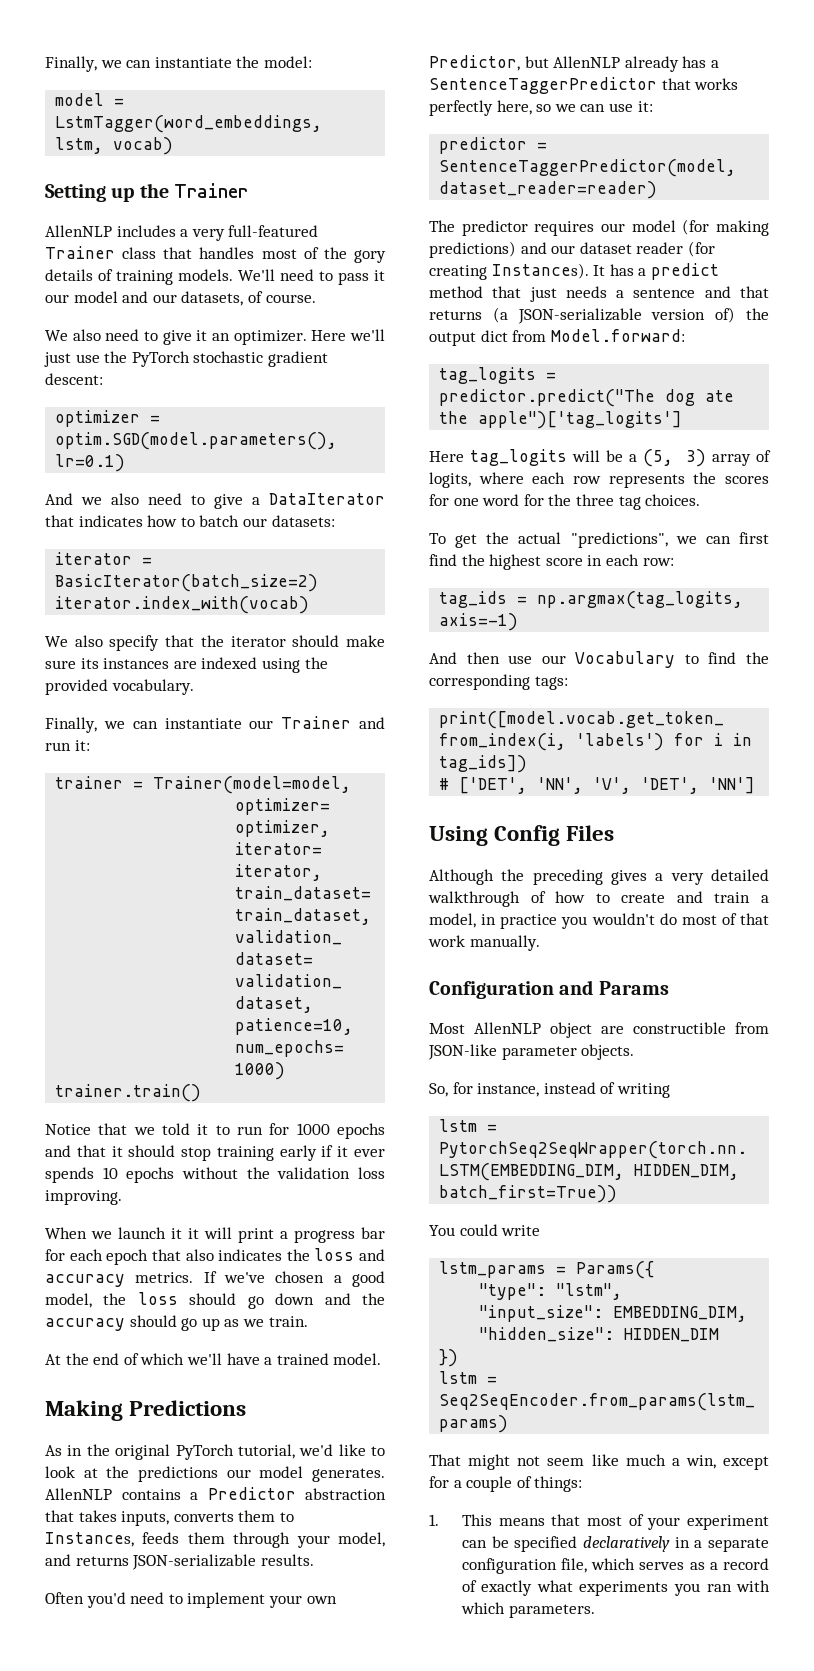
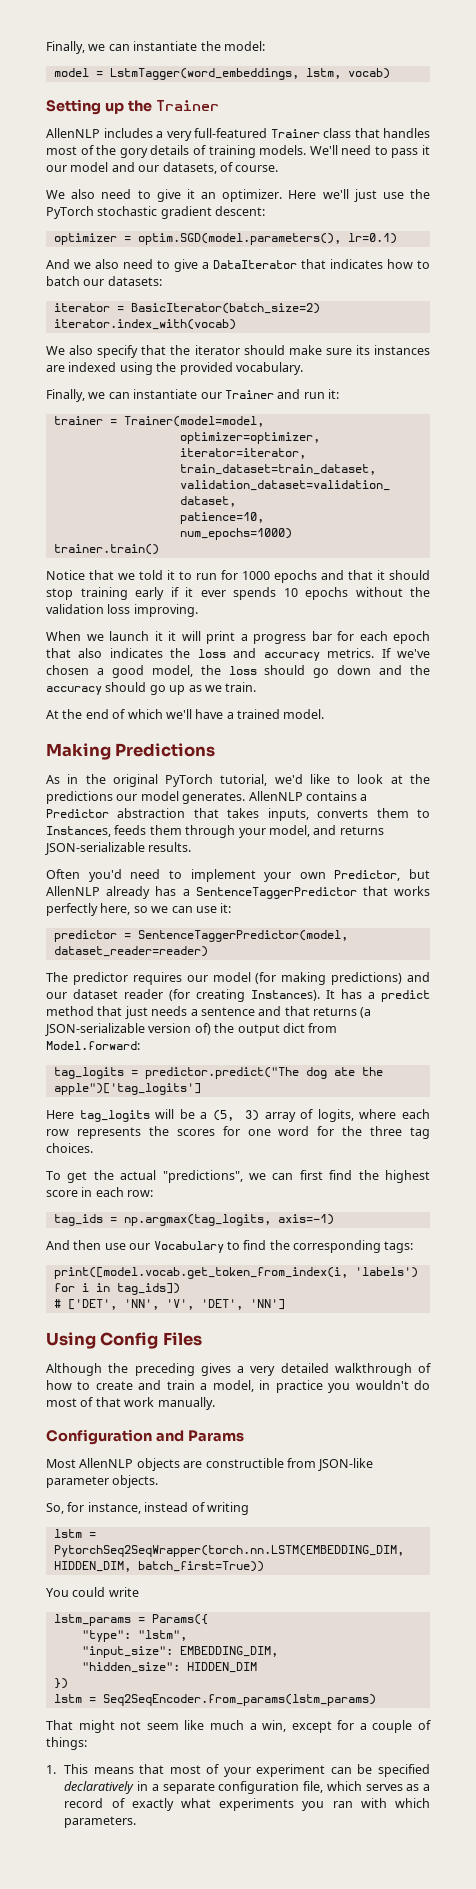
[550,1022,592,1038] object -> [136,1458,180,1471] objects

